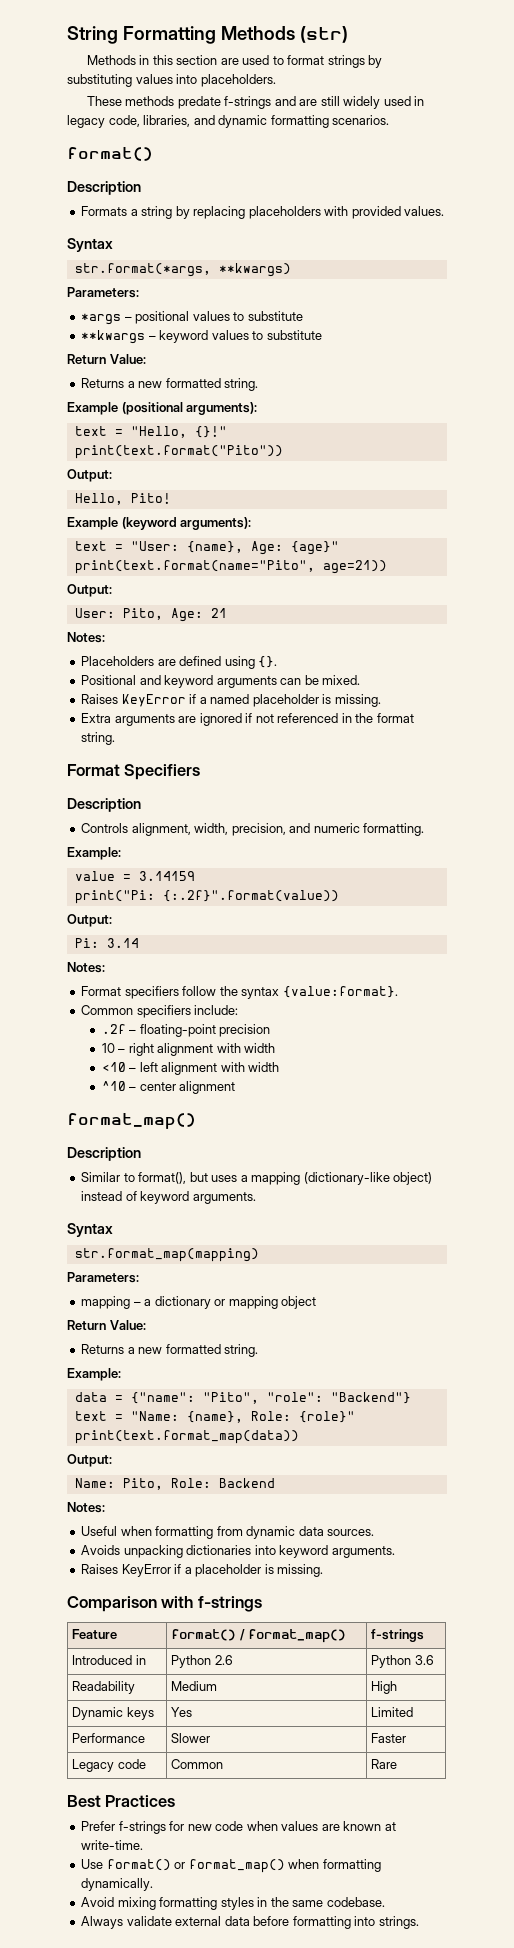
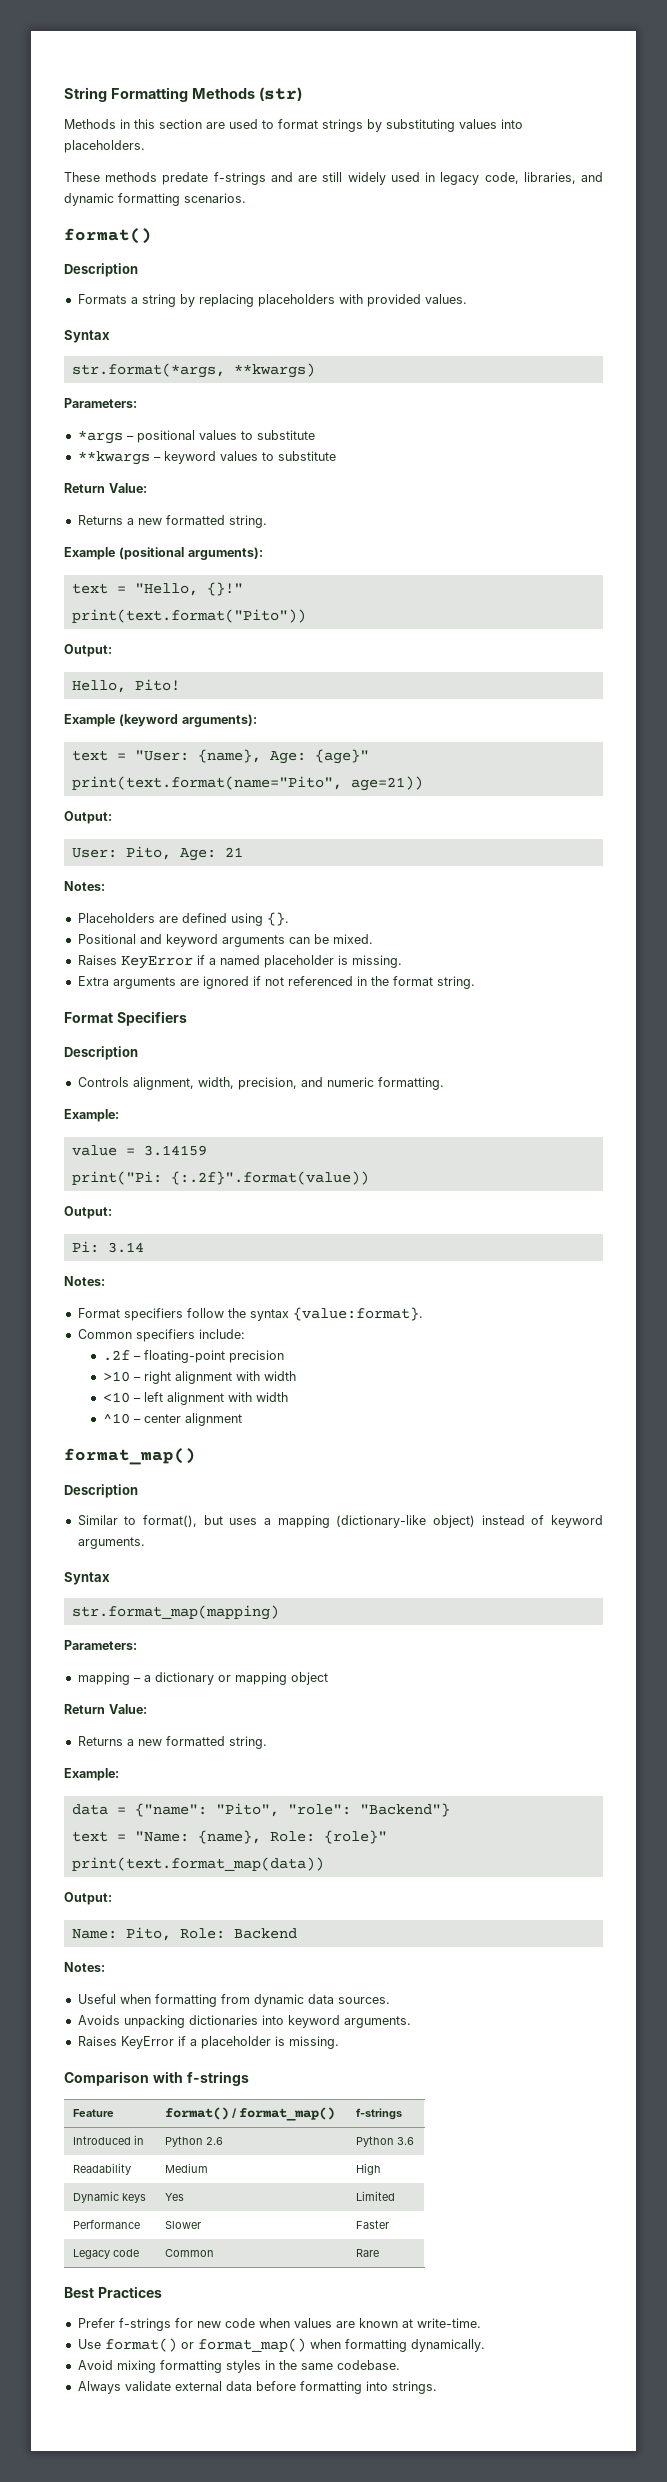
[101,1043,115,1053] 10 -> [102,1371,130,1382] >10

